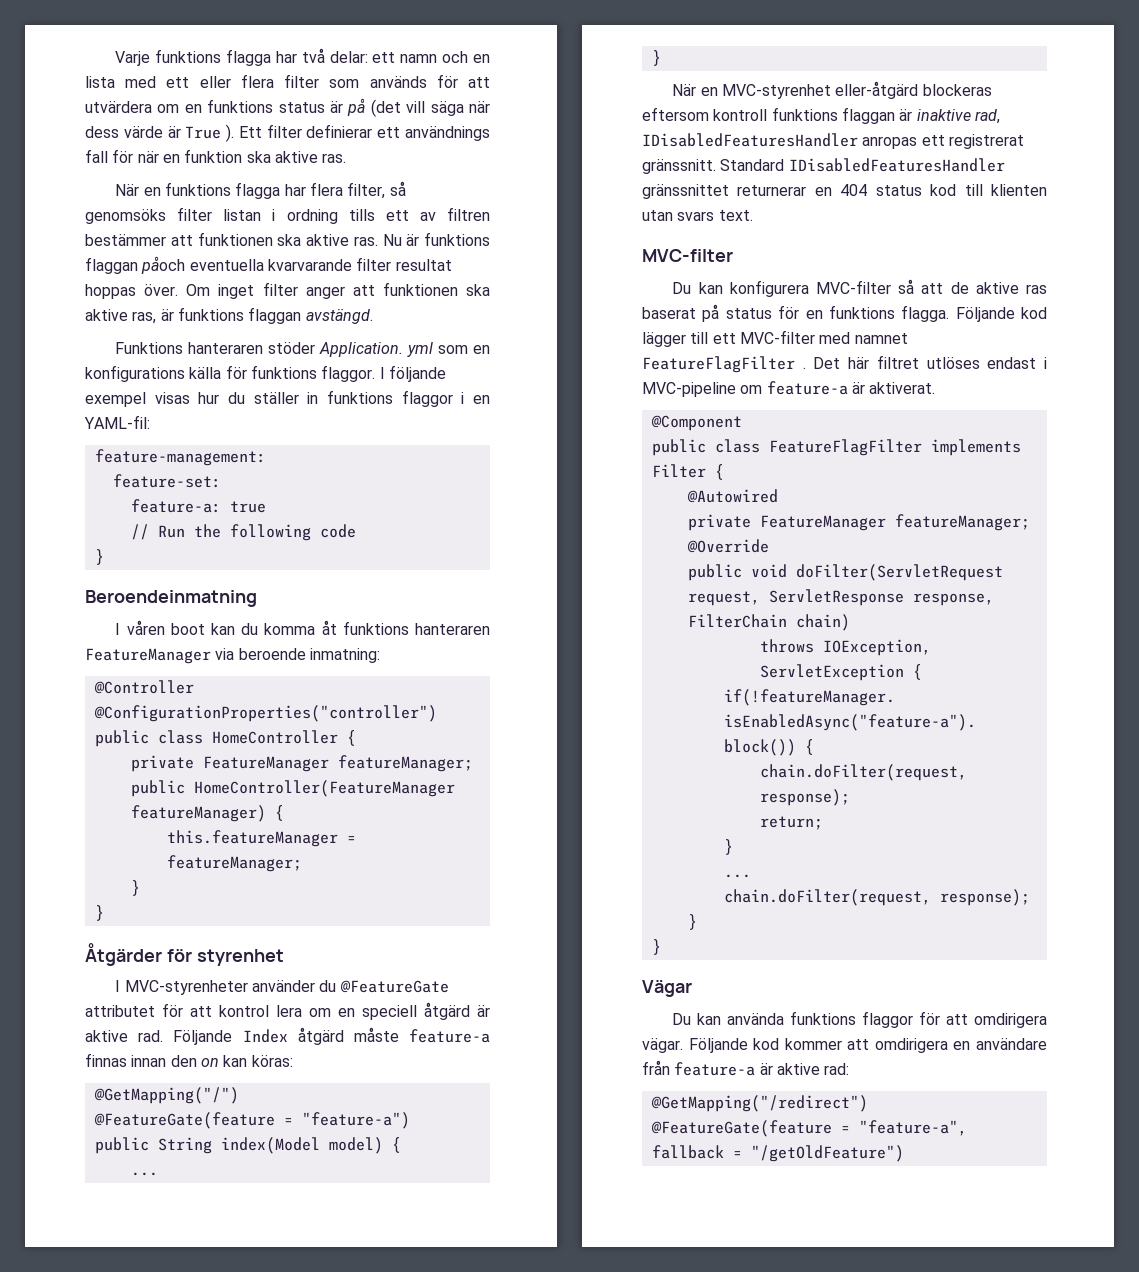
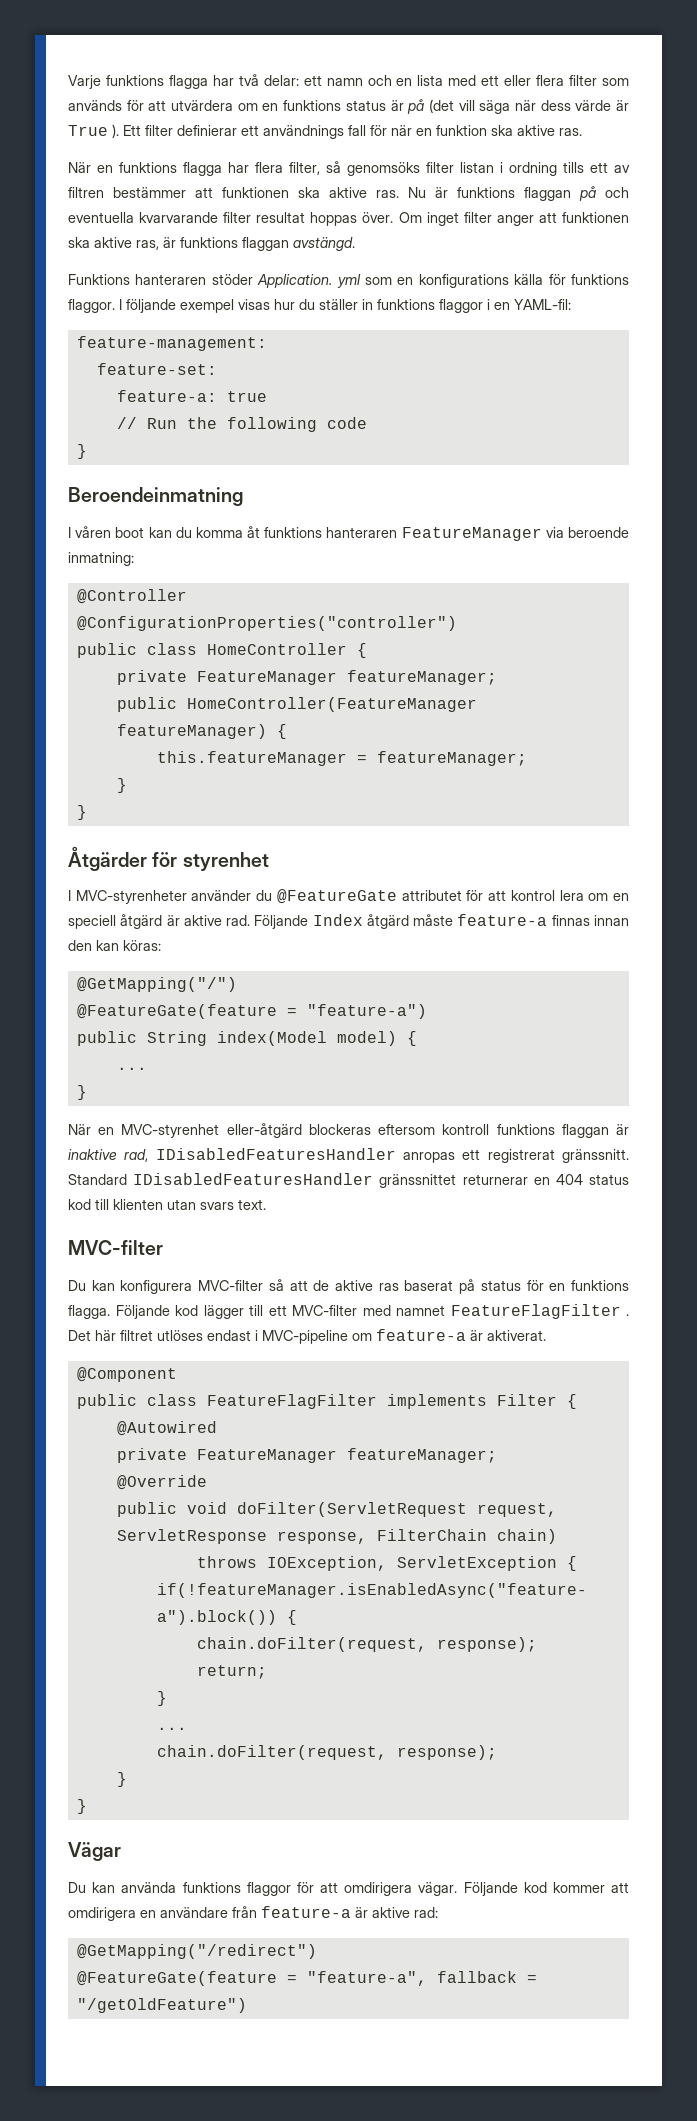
[141,256,186,274] påoch -> [579,186,629,201] på och
[200,1058,219,1067] on -> (92, 945) none

